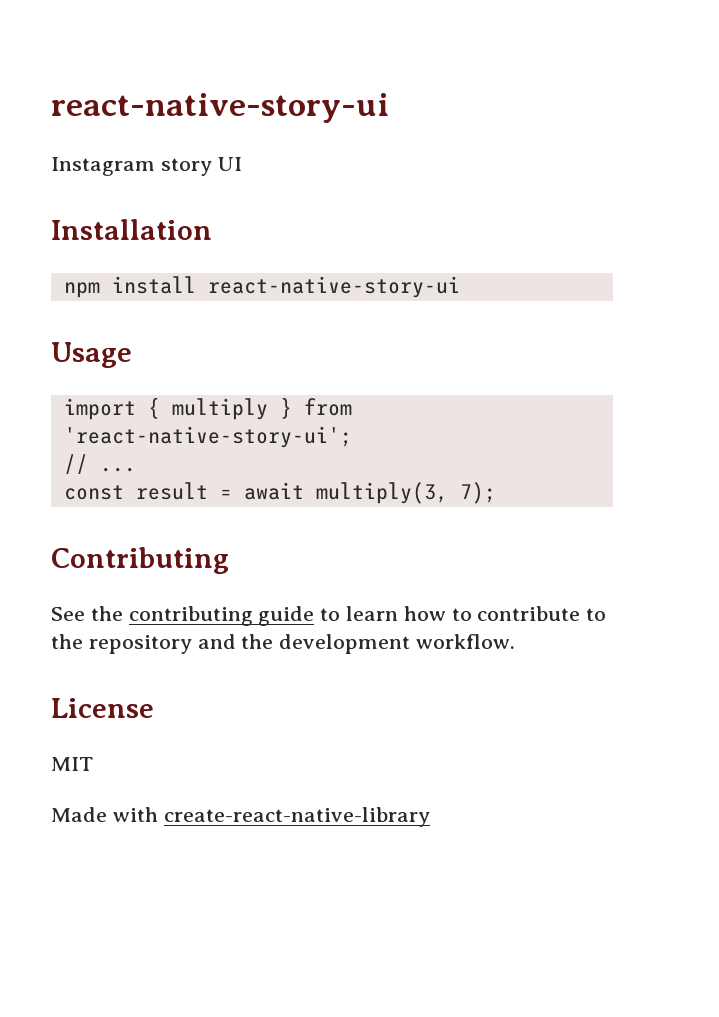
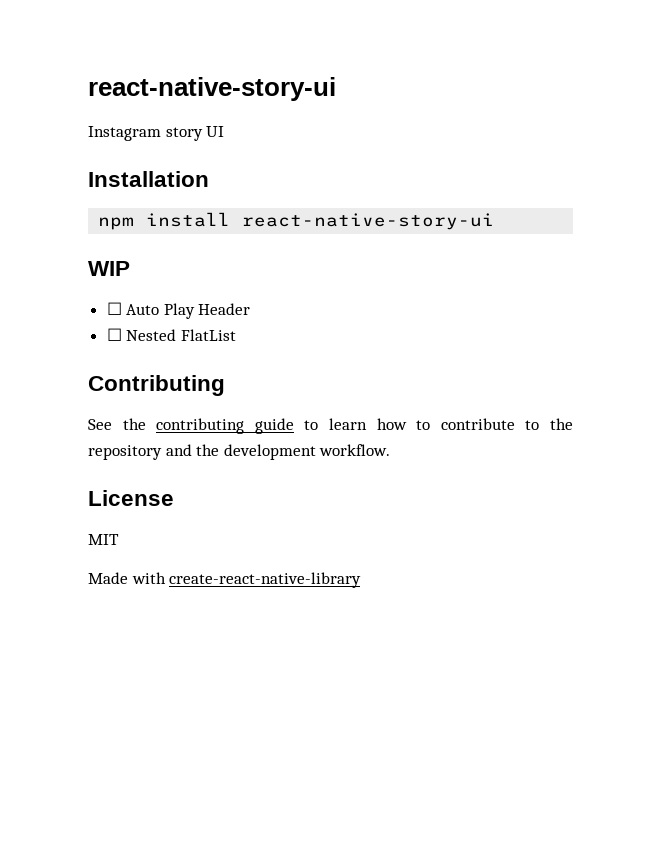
[51,342,132,368] [63,397,352,420] [63,426,352,448] [63,454,136,474] [63,482,496,504] Usage // import { multiply } from 'react-native-story-ui'; // // ... // const result = await multiply(3, 7); -> [88,261,130,276] [106,302,251,319] [106,328,236,341] WIP // ☐ Auto Play Header // ☐ Nested FlatList

